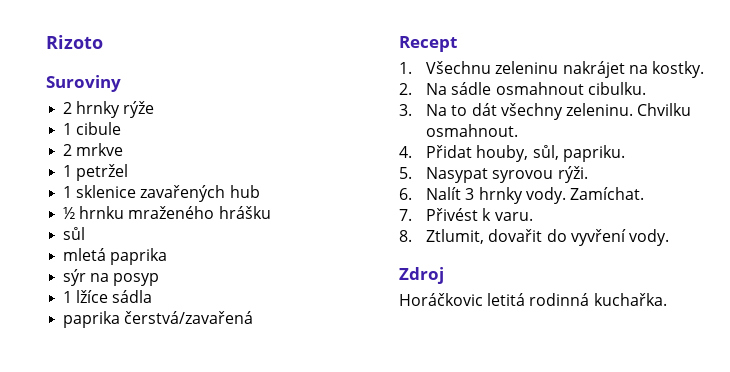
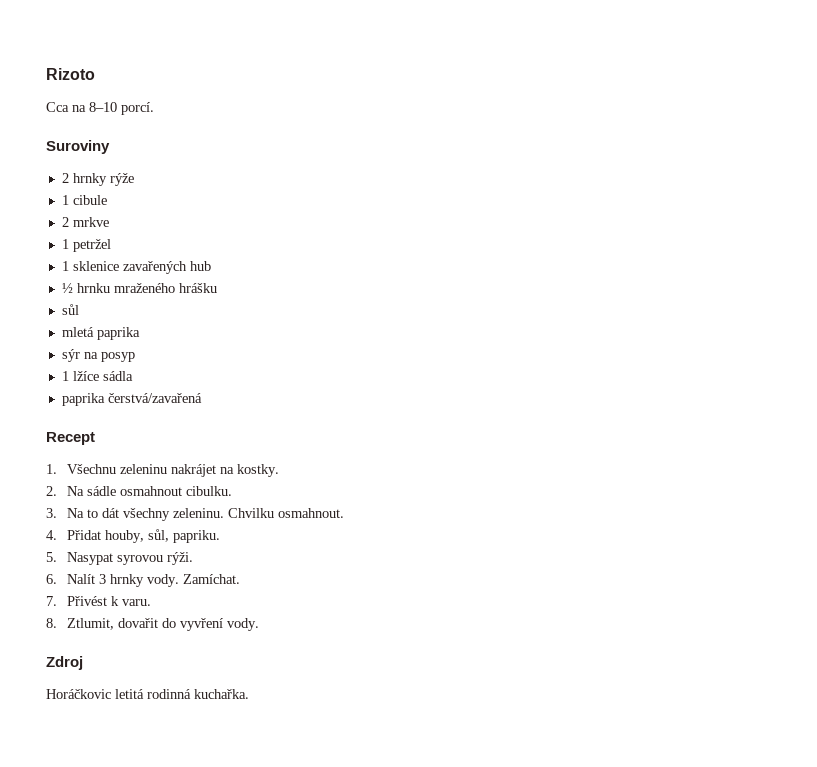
(103, 42) none -> [46,102,154,115] // Cca na 8–10 porcí.

